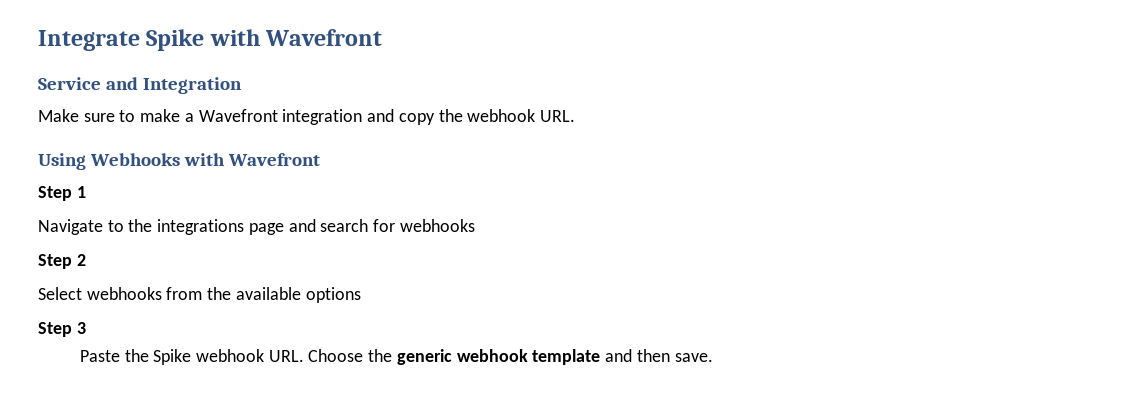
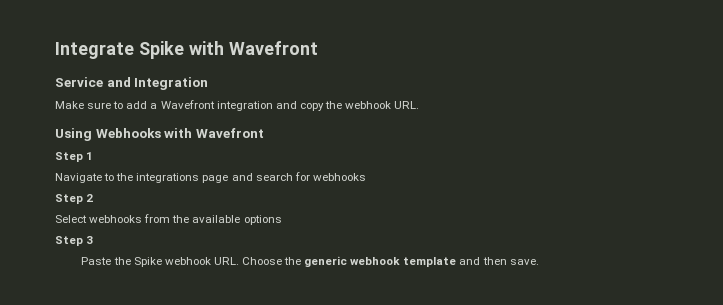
[140,109,181,122] make -> [126,101,148,109] add

